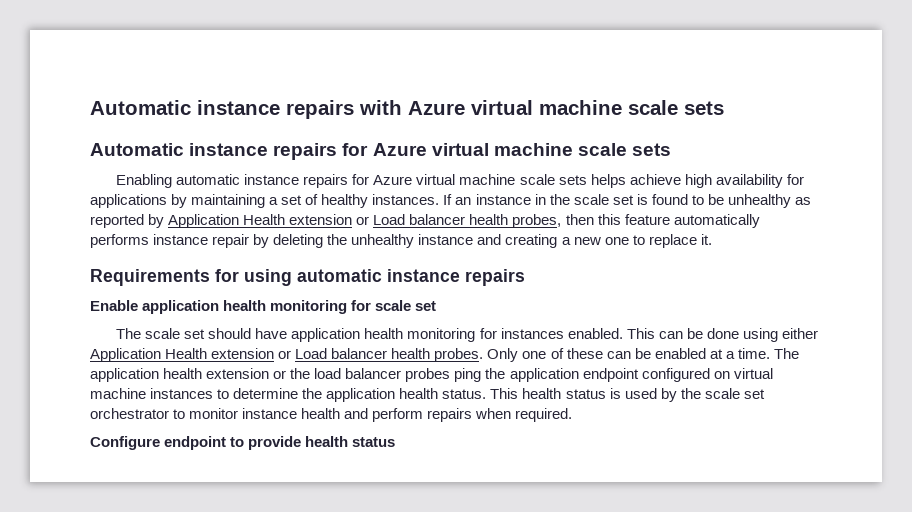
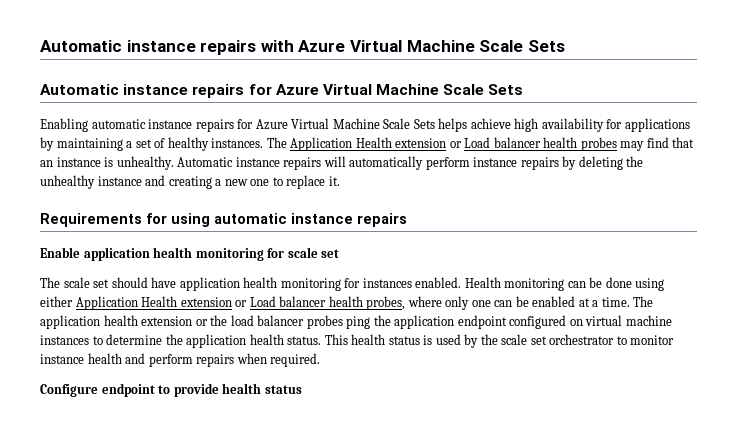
[471,100,724,115] virtual machine scale sets -> [349,40,565,52] Virtual Machine Scale Sets
[431,143,672,156] virtual machine scale sets -> [322,84,524,95] Virtual Machine Scale Sets
[416,174,587,185] virtual machine scale sets -> [291,118,435,129] Virtual Machine Scale Sets
[443,194,811,208] [90,214,760,228] [90,234,250,248] If an instance in the scale set is found to be unhealthy as reported by Application Health extension or Load balancer health probes, then this feature automatically performs instance repair -> [266,137,695,151] [40,156,559,170] The Application Health extension or Load balancer health probes may find that an instance is unhealthy. Automatic instance repairs will automatically perform instance repairs
[626,328,655,339] This -> [464,277,565,291] Health monitoring
[434,348,603,362] probes. Only one of these -> [366,296,491,310] probes, where only one

